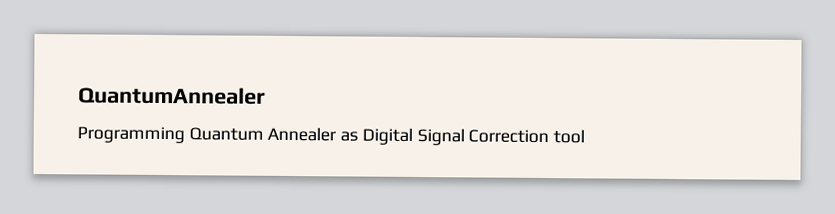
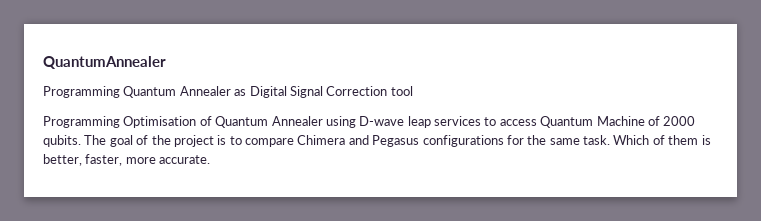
(586, 136) none -> [43,116,696,128] [43,135,711,147] [43,154,211,166] // Programming Optimisation of Quantum Annealer using D-wave leap services to access Quantum Machine of 2000 qubits. The goal of the project is to compare Chimera and Pegasus configurations for the same task. Which of them is better, faster, more accurate.

